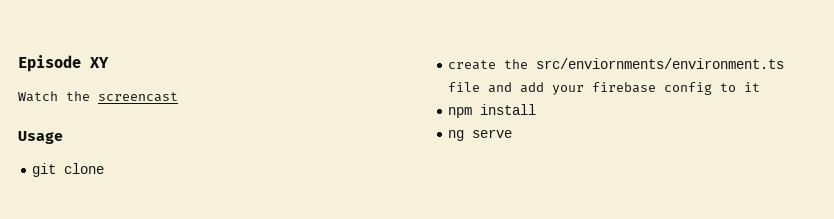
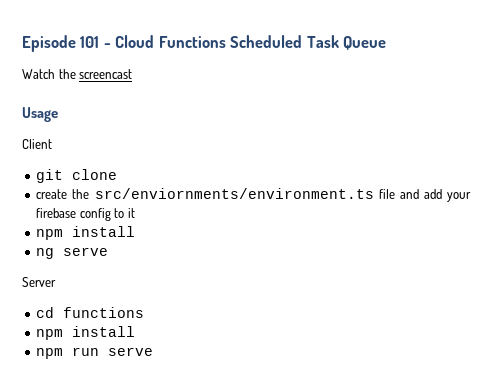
[90,57,109,68] XY -> [80,35,387,50] 101 - Cloud Functions Scheduled Task Queue
(63, 137) none -> [22,139,52,149] // Client
(513, 133) none -> [22,277,56,287] [36,307,145,318] [36,326,136,340] [36,347,154,359] // Server // cd functions // npm install // npm run serve

